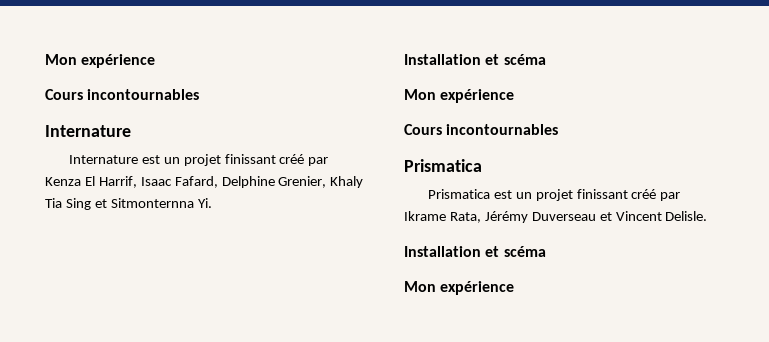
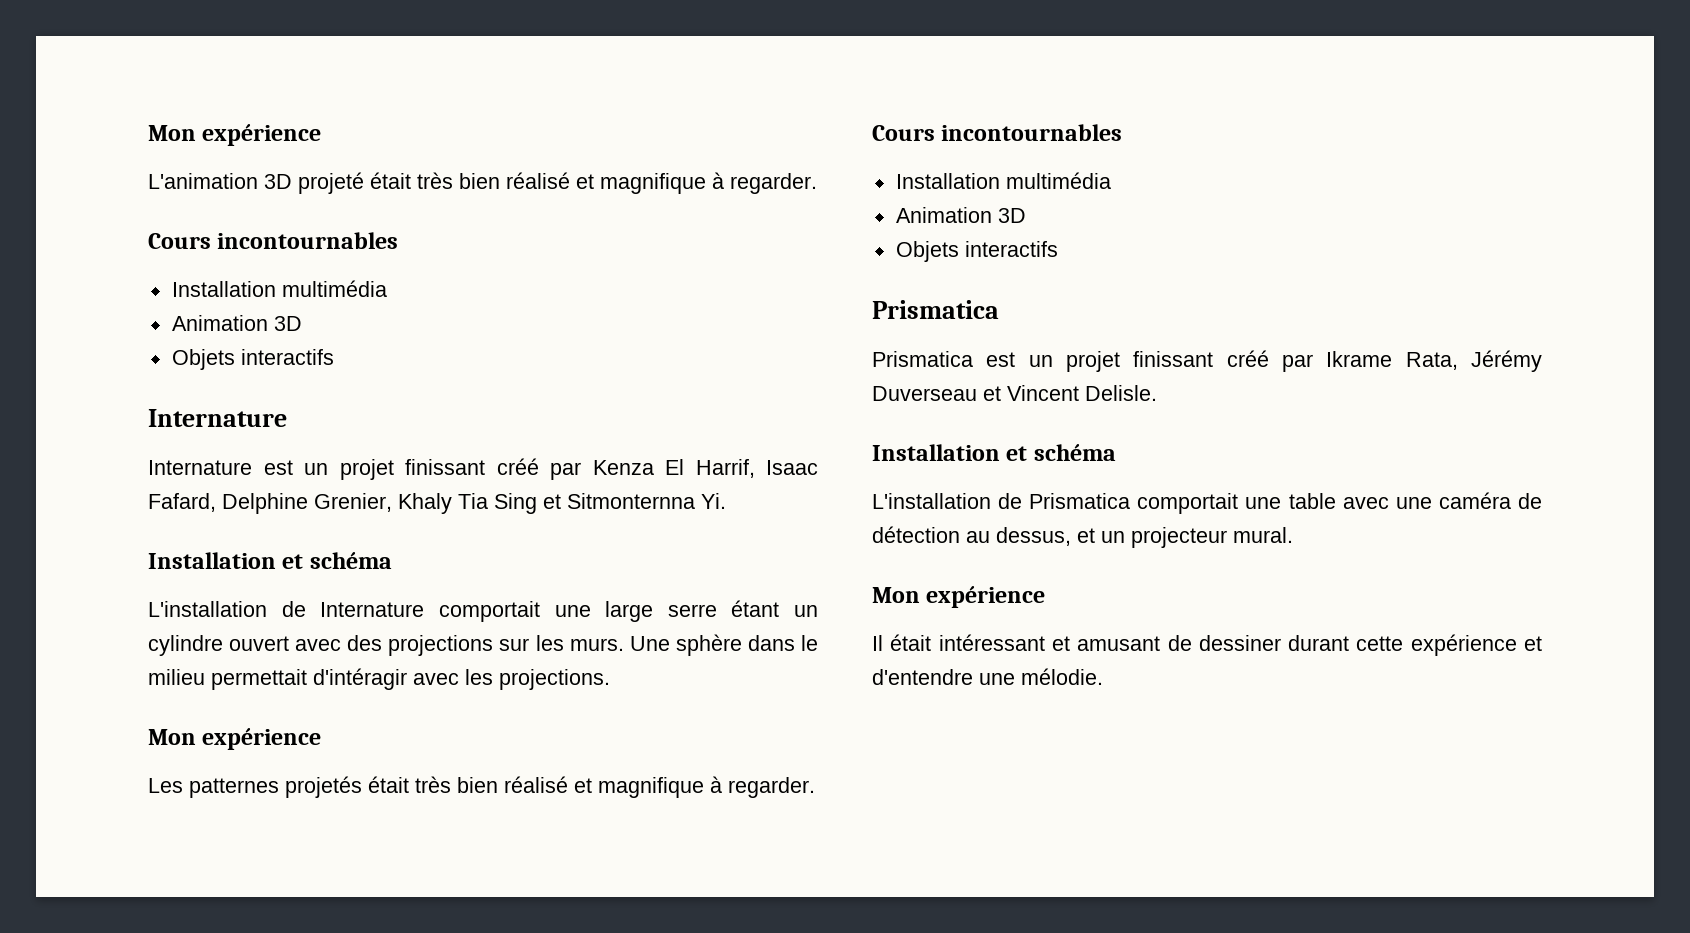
[45,54,156,68] [45,89,200,100] Mon expérience // Cours incontournables -> [148,124,322,146] [148,172,817,194] [148,232,399,249] [171,280,387,297] [171,315,302,331] [171,349,334,370] Mon expérience // L'animation 3D projeté était très bien réalisé et magnifique à regarder. // Cours incontournables // Installation multimédia // Animation 3D // Objets interactifs
[503,54,546,65] [404,89,515,103] [404,124,559,135] scéma // Mon expérience // Cours incontournables -> [309,552,392,569] [148,600,818,622] [148,634,818,656] [148,668,610,690] [148,728,322,750] [148,776,815,798] [872,124,1123,141] [895,172,1111,189] [895,207,1026,223] [895,241,1058,262] schéma // L'installation de Internature comportait une large serre étant un cylindre ouvert avec des projections sur les murs. Une sphère dans le milieu permettait d'intéragir avec les projections. // Mon expérience // Les patternes projetés était très bien réalisé et magnifique à regarder. // Cours incontournables // Installation multimédia // Animation 3D // Objets interactifs
[503,246,546,257] [404,281,515,295] scéma // Mon expérience -> [1033,444,1116,461] [872,492,1542,514] [872,526,1293,548] [872,586,1046,608] [872,634,1542,656] [872,668,1103,685] schéma // L'installation de Prismatica comportait une table avec une caméra de détection au dessus, et un projecteur mural. // Mon expérience // Il était intéressant et amusant de dessiner durant cette expérience et d'entendre une mélodie.

